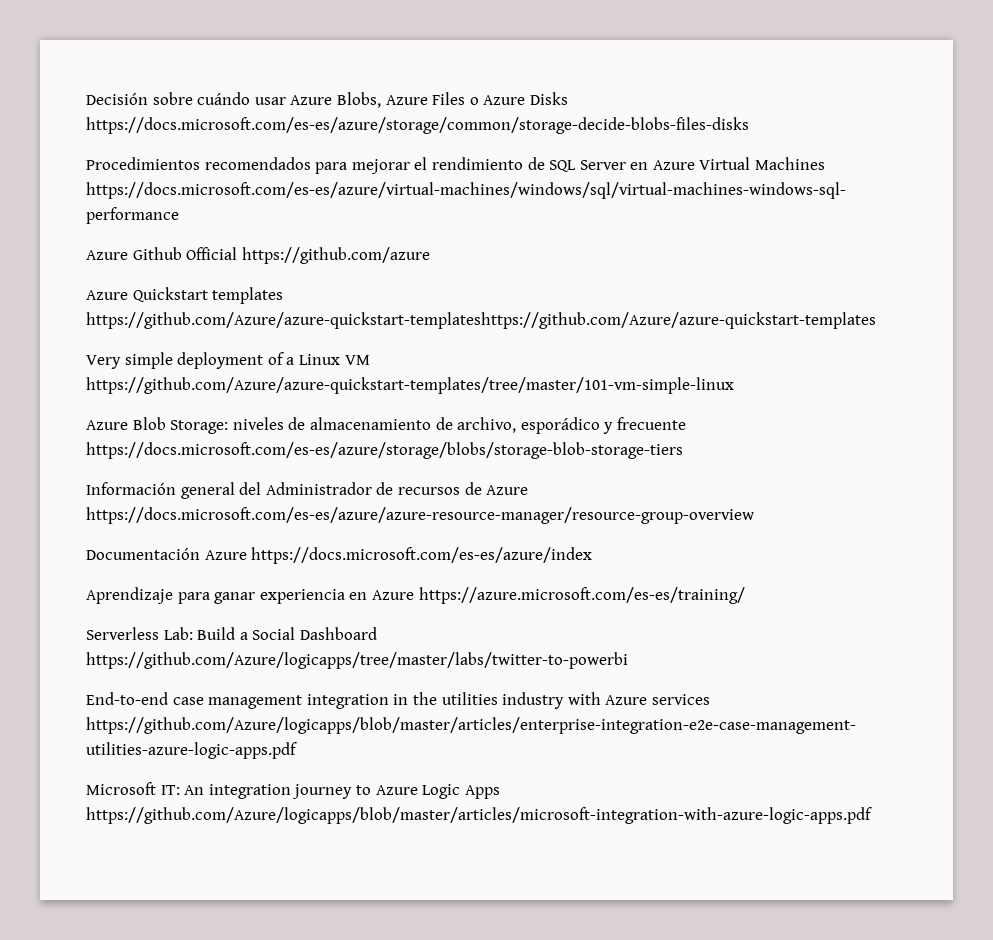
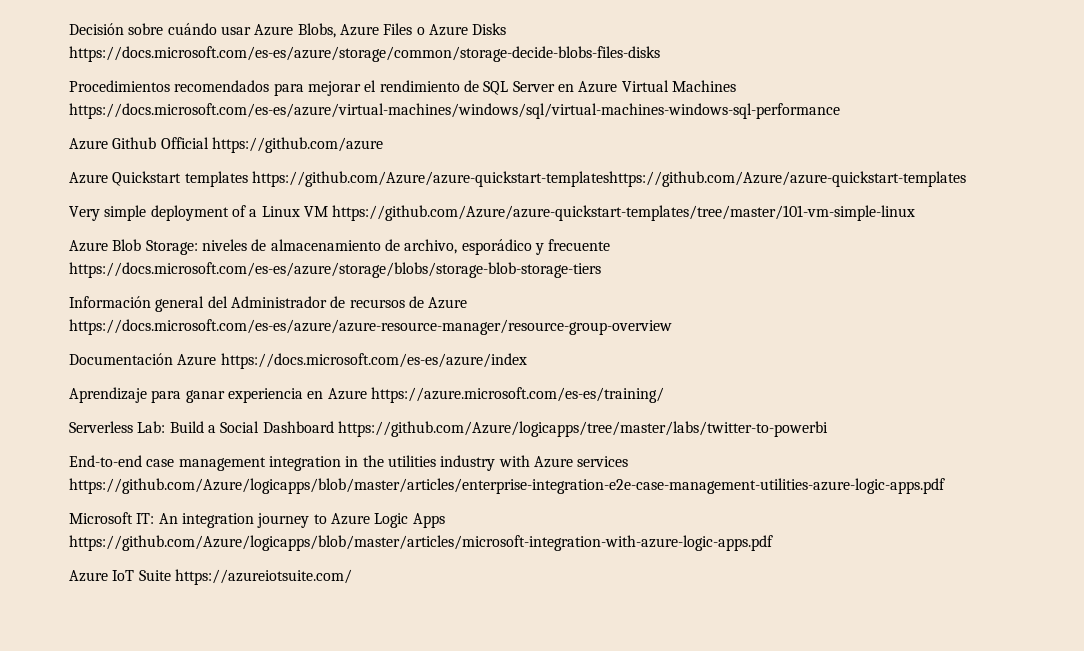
(872, 815) none -> [69,569,352,585] // Azure IoT Suite https://azureiotsuite.com/

